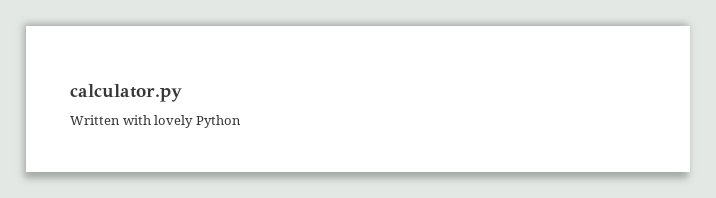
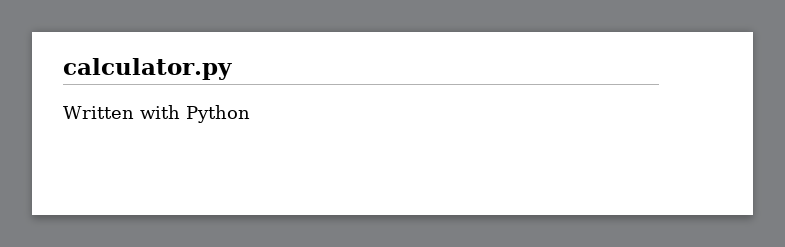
[154,115,194,128] lovely -> (180, 112) none

